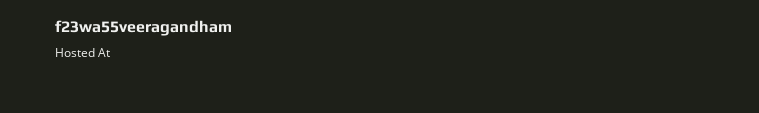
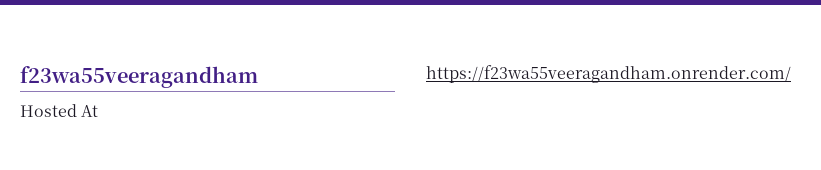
(111, 52) none -> [426,65,791,83] https://f23wa55veeragandham.onrender.com/

